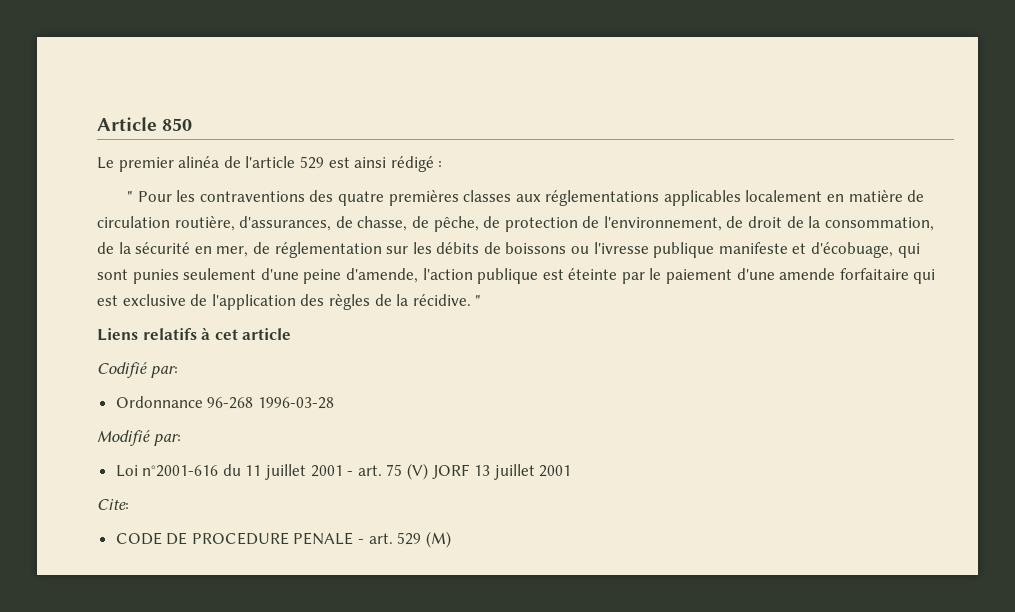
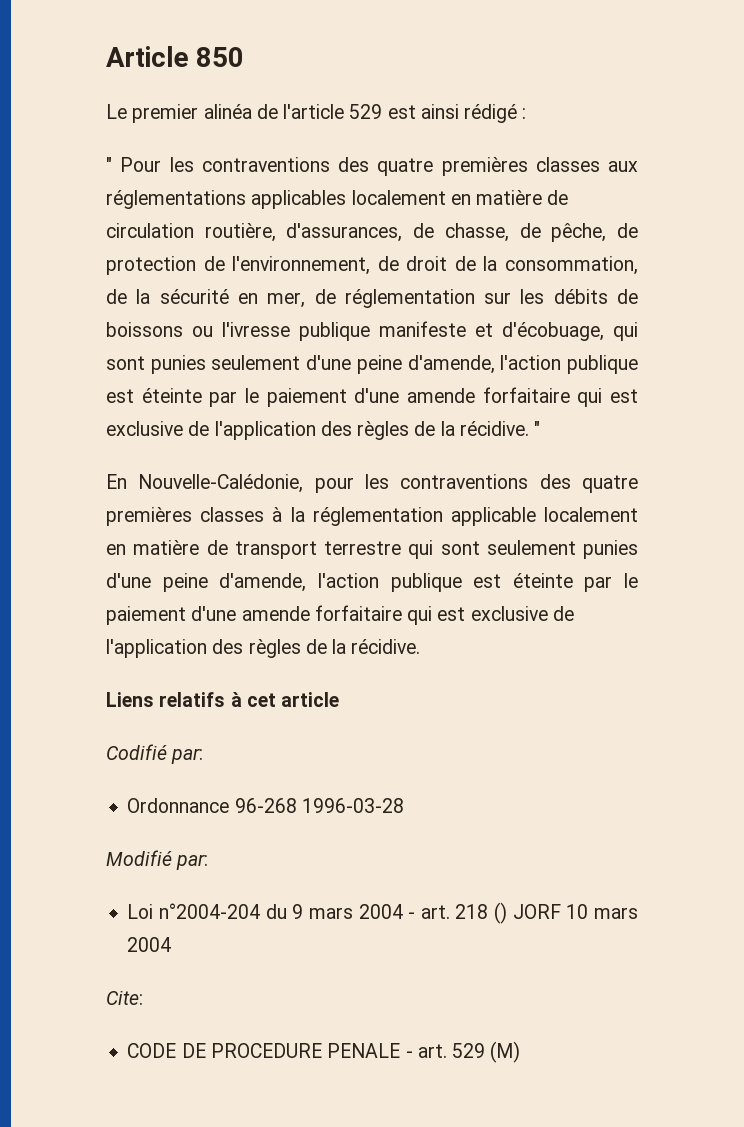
(482, 300) none -> [106,474,638,493] [106,507,638,526] [106,540,638,559] [106,573,638,592] [106,605,574,625] [106,639,421,658] // En Nouvelle-Calédonie, pour les contraventions des quatre premières classes à la réglementation applicable localement en matière de transport terrestre qui sont seulement punies d'une peine d'amende, l'action publique est éteinte par le paiement d'une amende forfaitaire qui est exclusive de l'application des règles de la récidive.
[142,463,572,480] n°2001-616 du 11 juillet 2001 - art. 75 (V) JORF 13 juillet 2001 -> [159,902,638,924] [127,937,172,952] n°2004-204 du 9 mars 2004 - art. 218 () JORF 10 mars 2004

